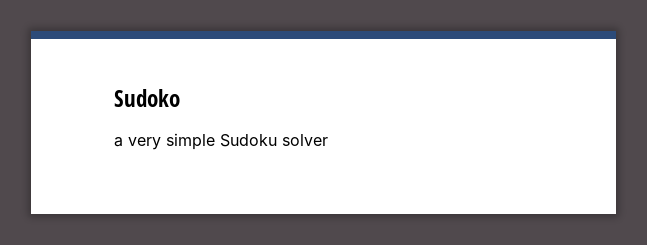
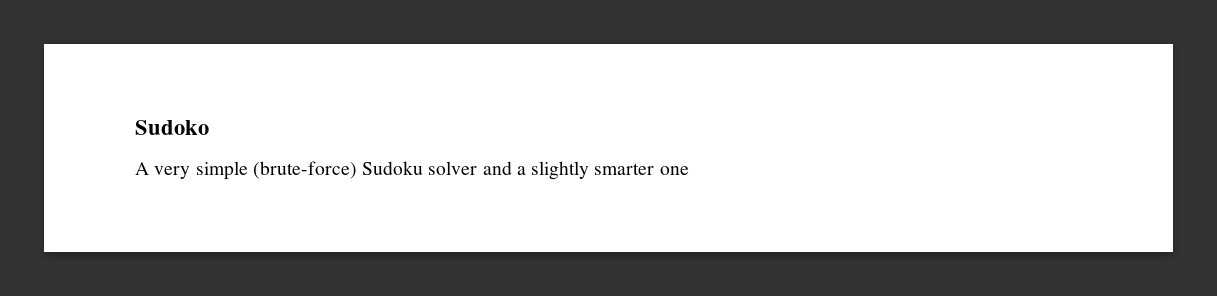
[114,137,123,147] a -> [135,162,149,175] A
(215, 141) none -> [252,161,357,179] (brute-force)
(328, 140) none -> [482,161,689,180] and a slightly smarter one

